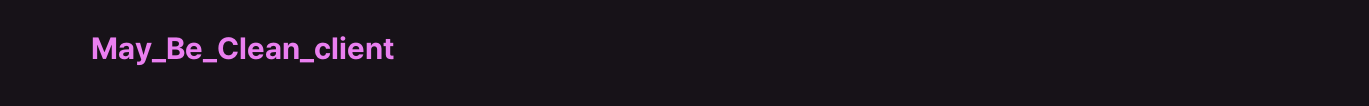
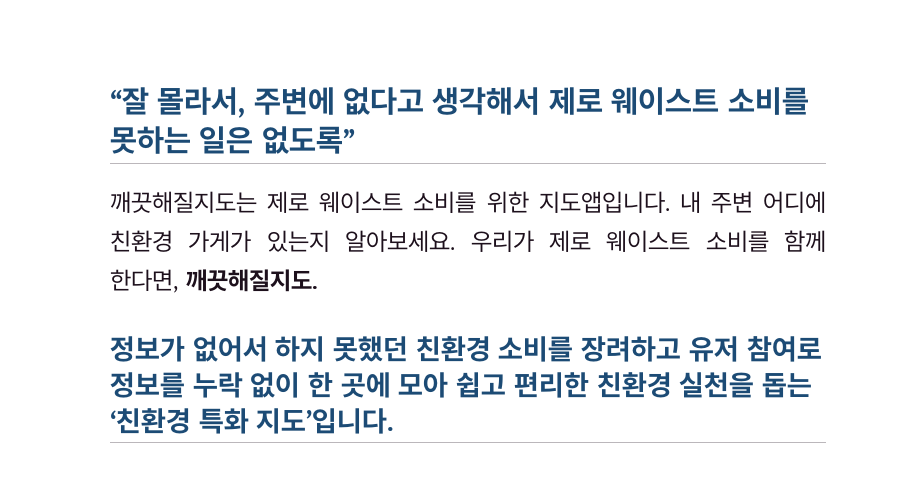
[91,36,394,66] May_Be_Clean_client -> [110,87,809,118] [110,126,355,154] [110,191,826,213] [110,230,826,252] [110,269,318,293] [110,336,822,362] [110,372,812,398] [110,408,395,434] “잘 몰라서, 주변에 없다고 생각해서 제로 웨이스트 소비를 못하는 일은 없도록” // 깨끗해질지도는 제로 웨이스트 소비를 위한 지도앱입니다. 내 주변 어디에 친환경 가게가 있는지 알아보세요. 우리가 제로 웨이스트 소비를 함께 한다면, 깨끗해질지도. // 정보가 없어서 하지 못했던 친환경 소비를 장려하고 유저 참여로 정보를 누락 없이 한 곳에 모아 쉽고 편리한 친환경 실천을 돕는 ‘친환경 특화 지도’입니다.

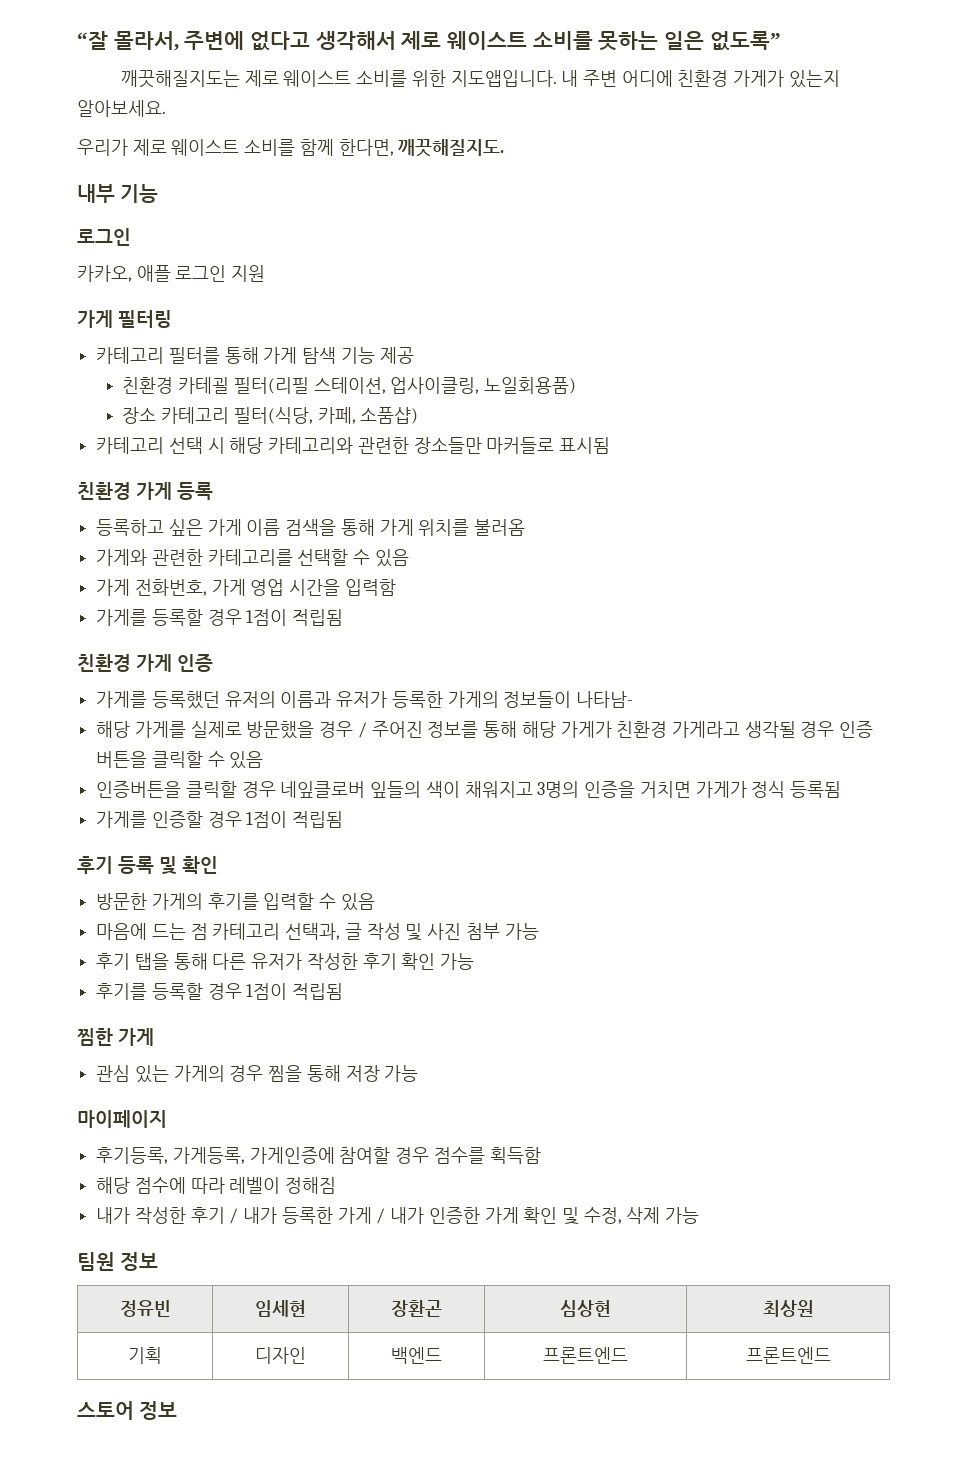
(456, 241) none -> (166, 108) //
[110,336,822,362] [110,372,812,398] [110,408,395,434] 정보가 없어서 하지 못했던 친환경 소비를 장려하고 유저 참여로 정보를 누락 없이 한 곳에 모아 쉽고 편리한 친환경 실천을 돕는 ‘친환경 특화 지도’입니다. -> [77,184,159,203] [77,228,131,246] [77,265,266,282] [77,310,173,328] [96,347,414,364] [122,377,577,394] [122,407,419,424] [96,437,611,454] [77,482,214,500] [96,519,526,536] [96,549,409,567] [96,579,396,596] [96,609,344,626] [77,654,214,672] [96,691,634,709] [96,721,874,739] [96,751,264,769] [96,781,841,798] [96,811,344,828] [77,856,219,875] [96,893,375,911] [96,923,539,941] [96,953,475,970] [96,983,344,1000] [77,1028,155,1046] [96,1065,419,1083] [77,1110,167,1128] [96,1147,541,1164] [96,1177,337,1194] [96,1207,700,1225] [77,1252,159,1271] [119,1300,171,1317] [255,1300,306,1317] [391,1300,442,1317] [560,1300,611,1317] [762,1300,814,1317] [128,1347,162,1364] [255,1347,306,1364] [391,1347,442,1364] [543,1347,628,1364] [745,1347,831,1364] [77,1401,178,1420] 내부 기능 // 로그인 // 카카오, 애플 로그인 지원 // 가게 필터링 // 카테고리 필터를 통해 가게 탐색 기능 제공 // 친환경 카테괼 필터(리필 스테이션, 업사이클링, 노일회용품) // 장소 카테고리 필터(식당, 카페, 소품샵) // 카테고리 선택 시 해당 카테고리와 관련한 장소들만 마커들로 표시됨 // 친환경 가게 등록 // 등록하고 싶은 가게 이름 검색을 통해 가게 위치를 불러옴 // 가게와 관련한 카테고리를 선택할 수 있음 // 가게 전화번호, 가게 영업 시간을 입력함 // 가게를 등록할 경우 1점이 적립됨 // 친환경 가게 인증 // 가게를 등록했던 유저의 이름과 유저가 등록한 가게의 정보들이 나타남- // 해당 가게를 실제로 방문했을 경우 / 주어진 정보를 통해 해당 가게가 친환경 가게라고 생각될 경우 인증 버튼을 클릭할 수 있음 // 인증버튼을 클릭할 경우 네잎클로버 잎들의 색이 채워지고 3명의 인증을 거치면 가게가 정식 등록됨 // 가게를 인증할 경우 1점이 적립됨 // 후기 등록 및 확인 // 방문한 가게의 후기를 입력할 수 있음 // 마음에 드는 점 카테고리 선택과, 글 작성 및 사진 첨부 가능 // 후기 탭을 통해 다른 유저가 작성한 후기 확인 가능 // 후기를 등록할 경우 1점이 적립됨 // 찜한 가게 // 관심 있는 가게의 경우 찜을 통해 저장 가능 // 마이페이지 // 후기등록, 가게등록, 가게인증에 참여할 경우 점수를 획득함 // 해당 점수에 따라 레벨이 정해짐 // 내가 작성한 후기 / 내가 등록한 가게 / 내가 인증한 가게 확인 및 수정, 삭제 가능 // 팀원 정보 // 정유빈 | 임세현 | 장환곤 | 심상현 | 최상원 // 기획 | 디자인 | 백엔드 | 프론트엔드 | 프론트엔드 // 스토어 정보

